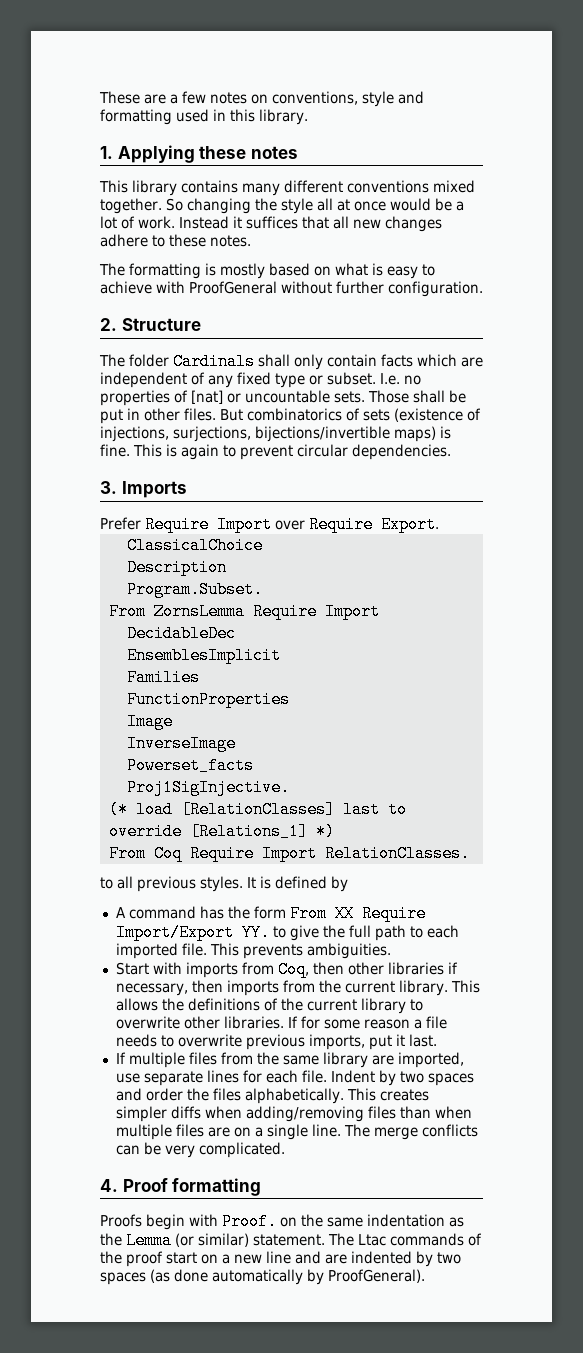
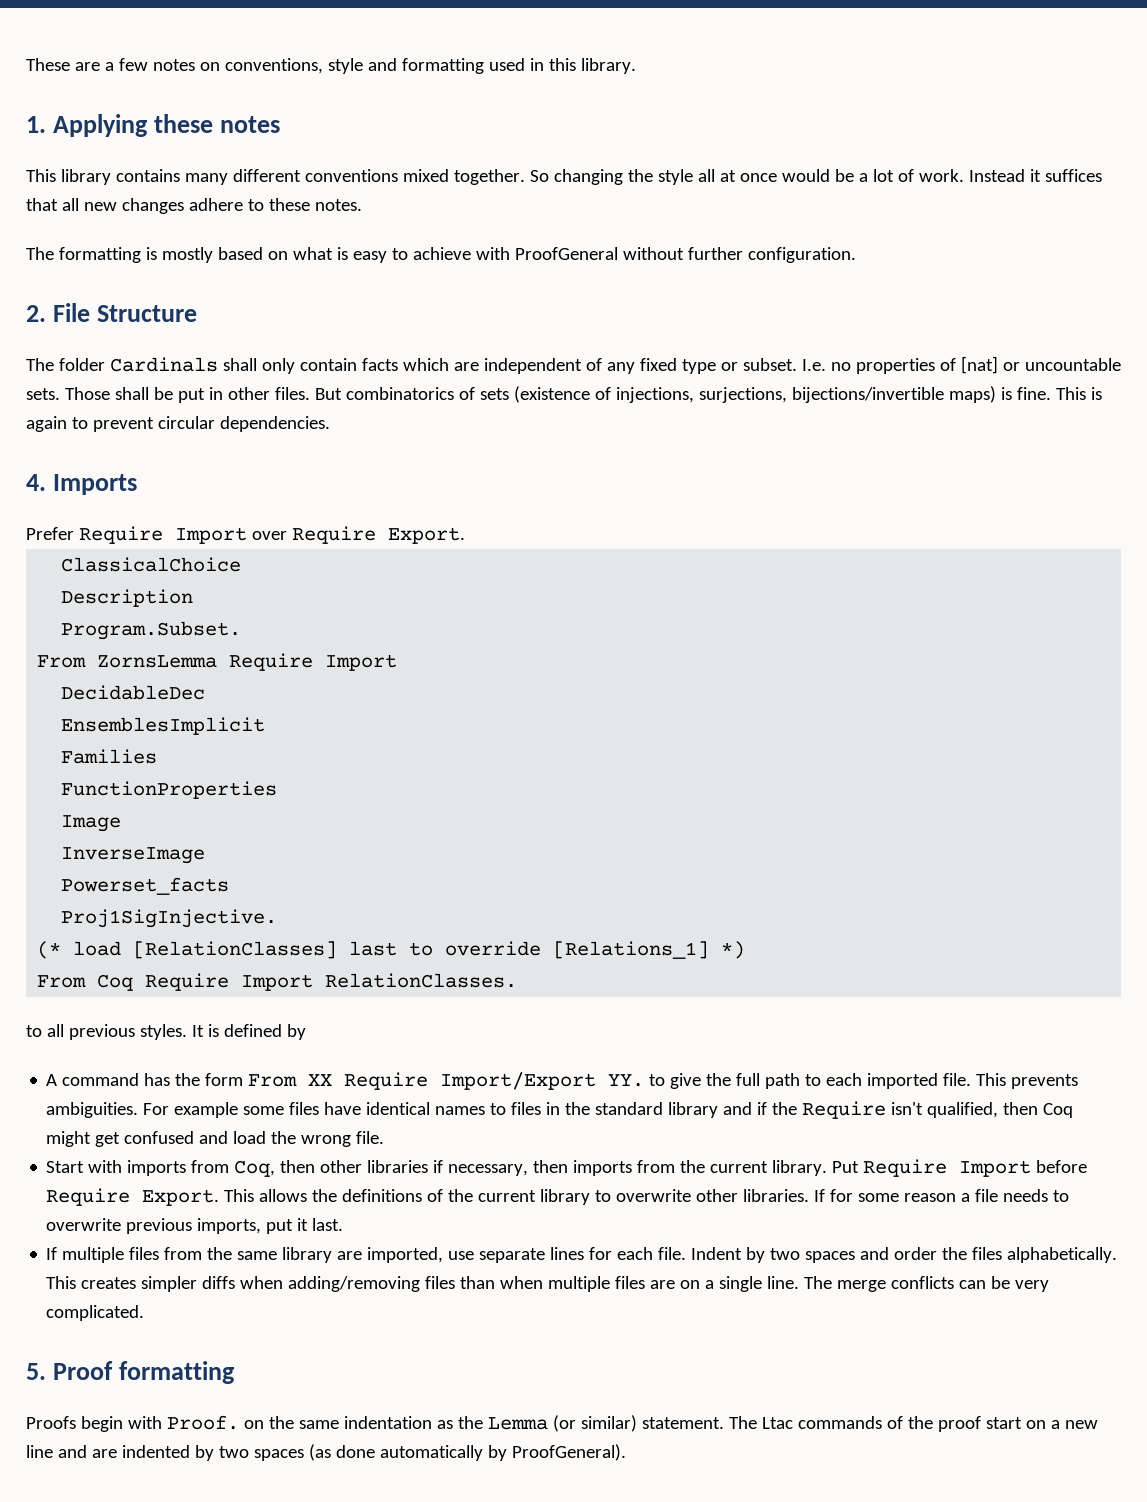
(117, 324) none -> [53,303,91,322] File
[100,481,117,494] 3. -> [26,474,46,491] 4.
(391, 951) none -> [143,1101,1074,1119] [46,1131,385,1147] For example some files have identical names to files in the standard library and if the Require isn't qualified, then Coq might get confused and load the wrong file.
(448, 988) none -> [832,1159,1088,1177] [46,1188,220,1206] Put Require Import before Require Export.
[100,1179,118,1192] 4. -> [26,1363,46,1380] 5.

